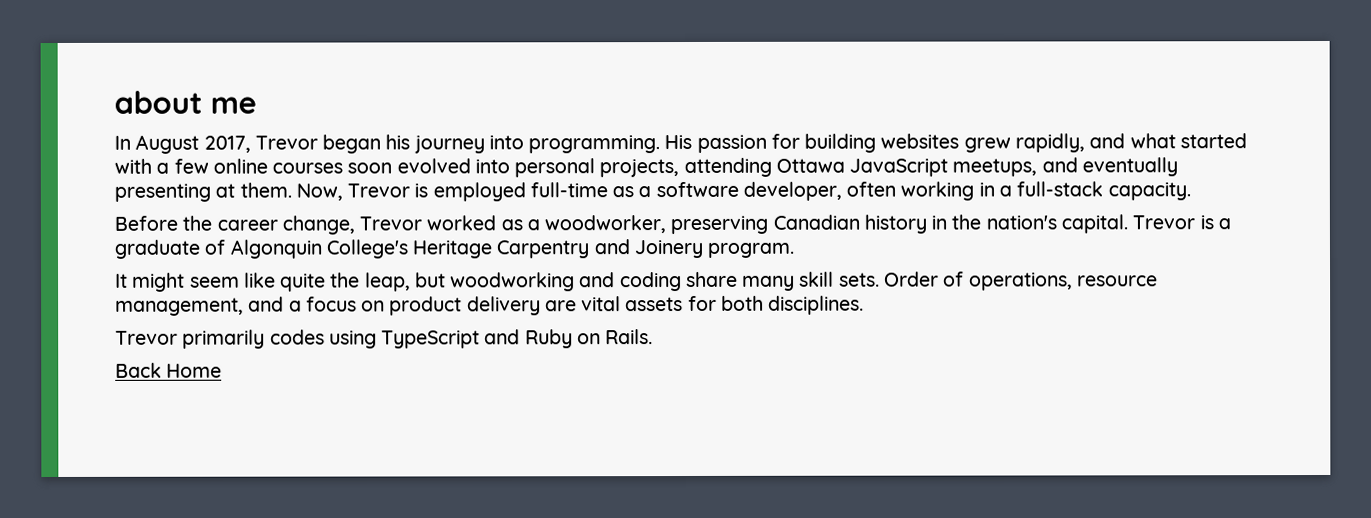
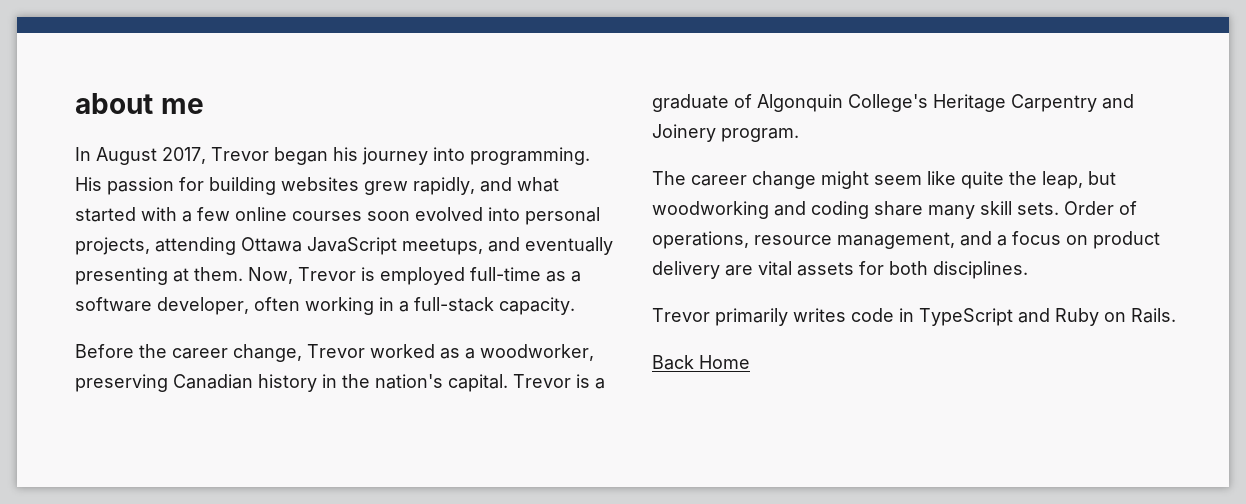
[115,273,128,288] It -> [652,171,816,189] The career change
[269,329,377,349] codes using -> [793,308,914,322] writes code in

